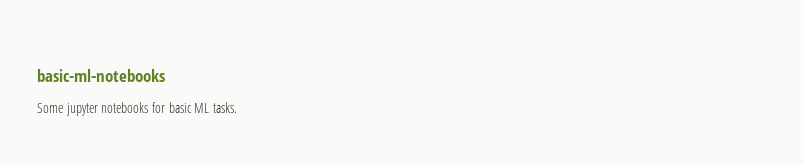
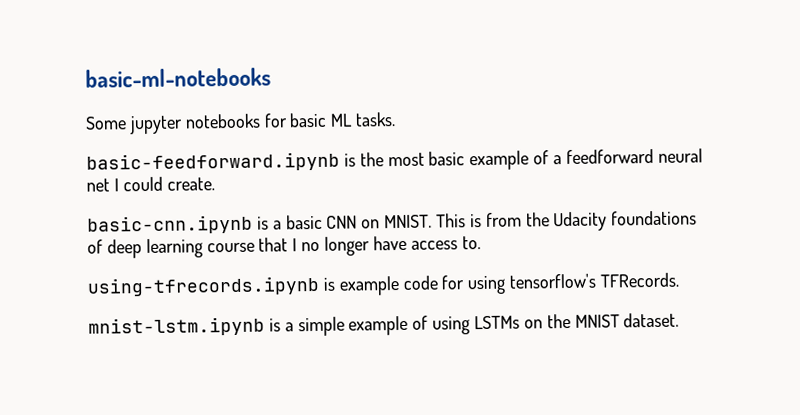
(237, 107) none -> [86,148,703,173] [86,176,215,192] [87,210,698,235] [87,235,481,259] [87,272,680,297] [88,312,680,337] // basic-feedforward.ipynb is the most basic example of a feedforward neural net I could create. // basic-cnn.ipynb is a basic CNN on MNIST. This is from the Udacity foundations of deep learning course that I no longer have access to. // using-tfrecords.ipynb is example code for using tensorflow's TFRecords. // mnist-lstm.ipynb is a simple example of using LSTMs on the MNIST dataset.

